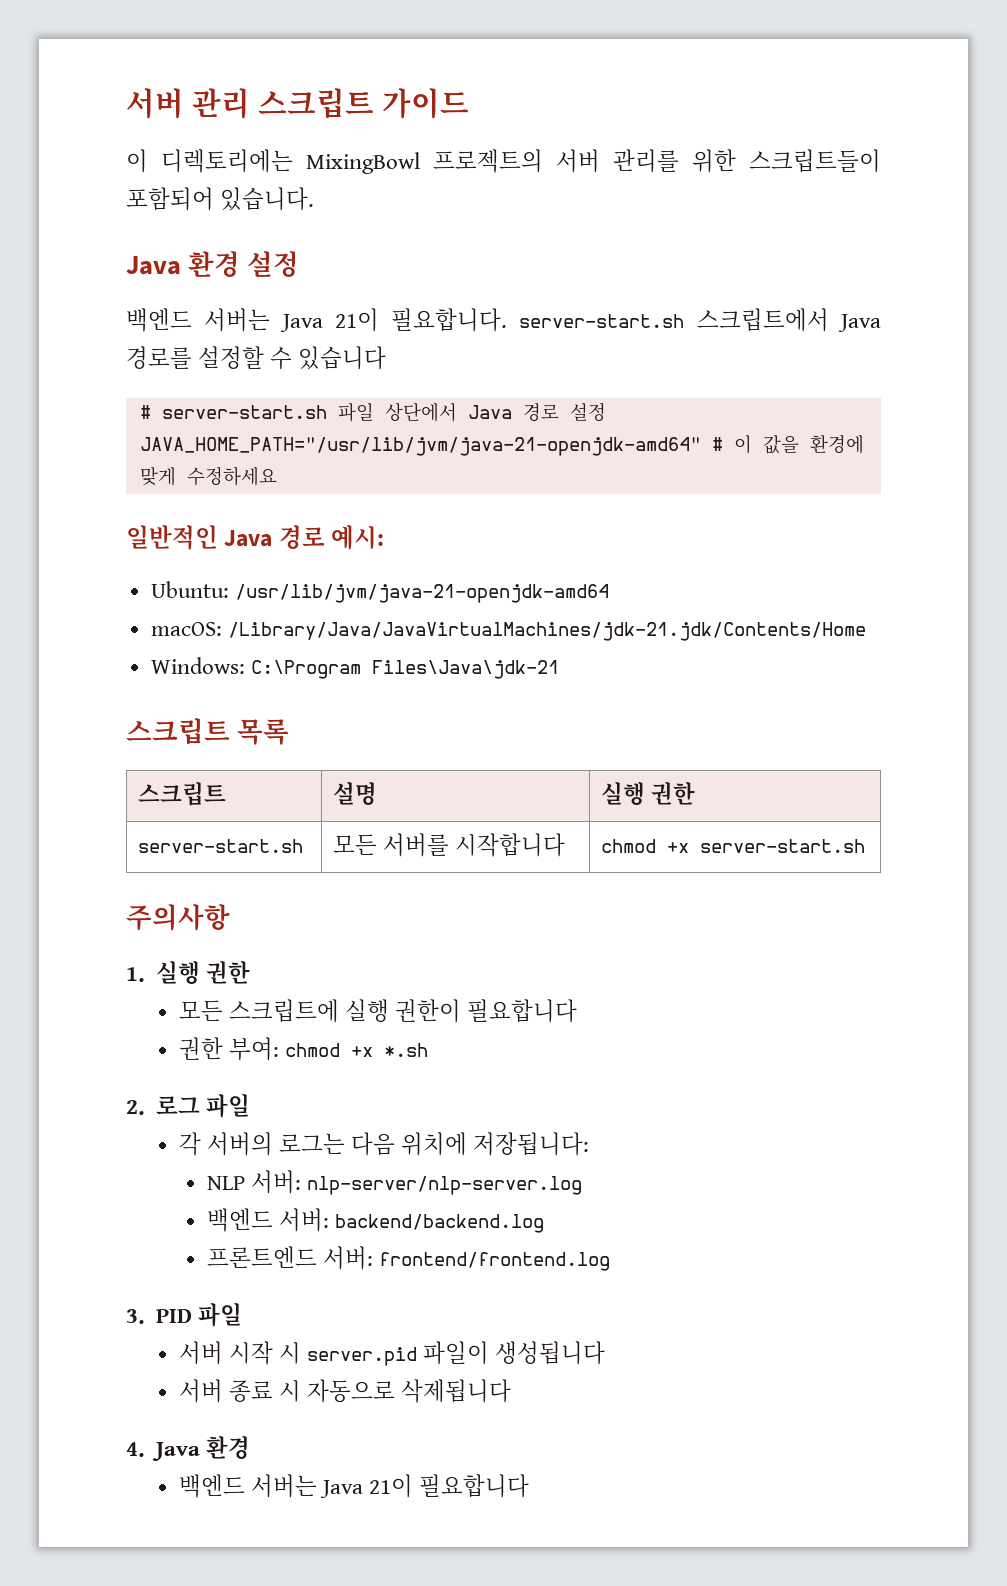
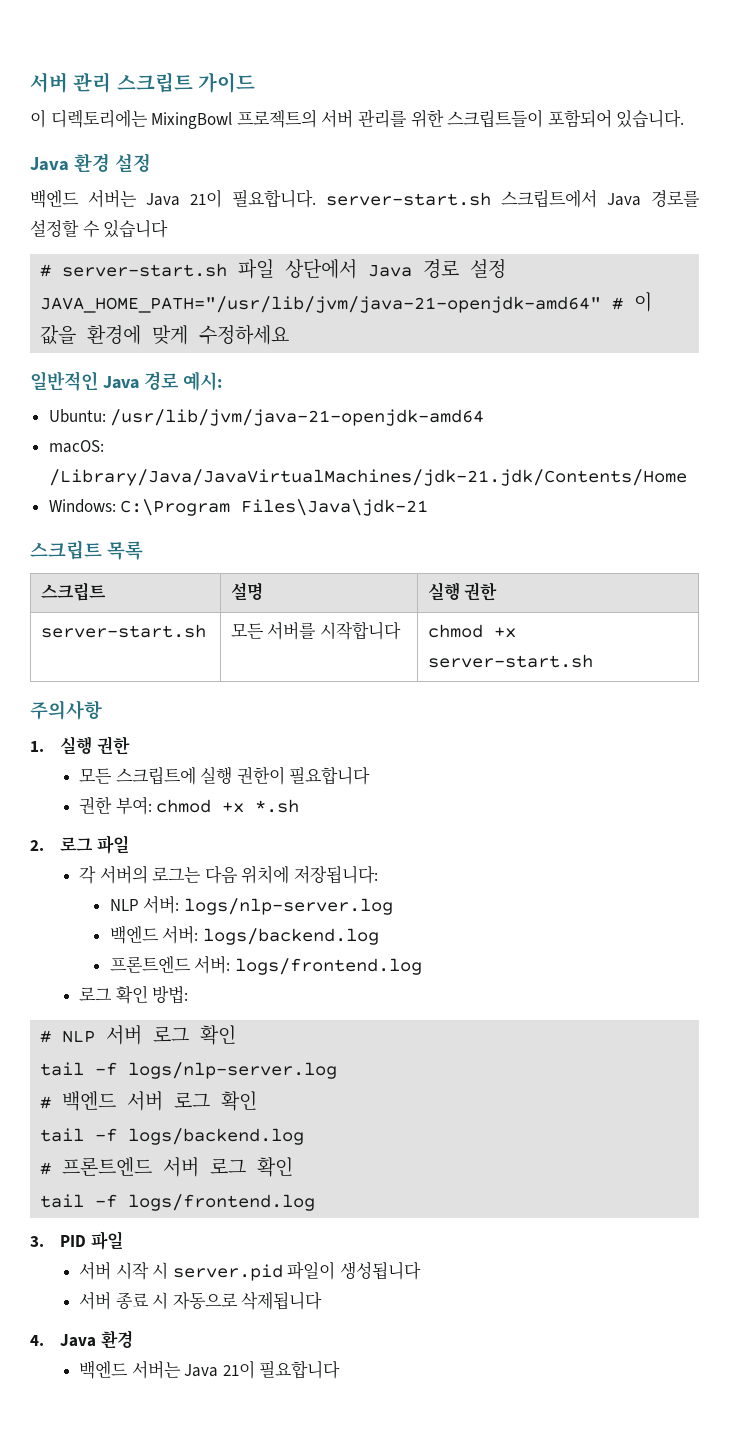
[307,1176,583,1195] nlp-server/nlp-server.log -> [183,898,393,915] logs/nlp-server.log
[335,1214,545,1233] backend/backend.log -> [202,928,379,945] logs/backend.log
[379,1252,611,1271] frontend/frontend.log -> [234,958,422,975] [79,985,189,1004] [40,1025,237,1045] [40,1062,338,1079] [40,1091,258,1111] [40,1128,305,1145] [40,1157,294,1177] [40,1194,316,1211] logs/frontend.log // 로그 확인 방법: // # NLP 서버 로그 확인 // tail -f logs/nlp-server.log // # 백엔드 서버 로그 확인 // tail -f logs/backend.log // # 프론트엔드 서버 로그 확인 // tail -f logs/frontend.log

